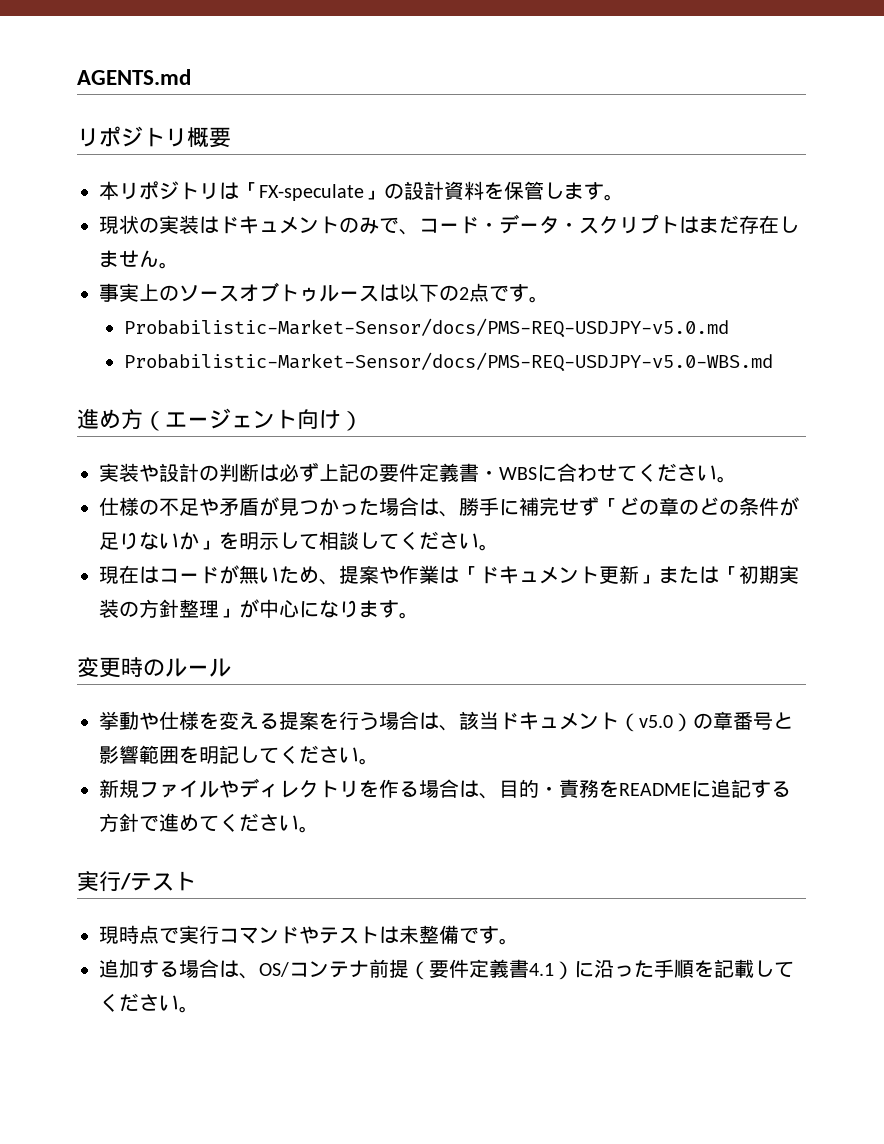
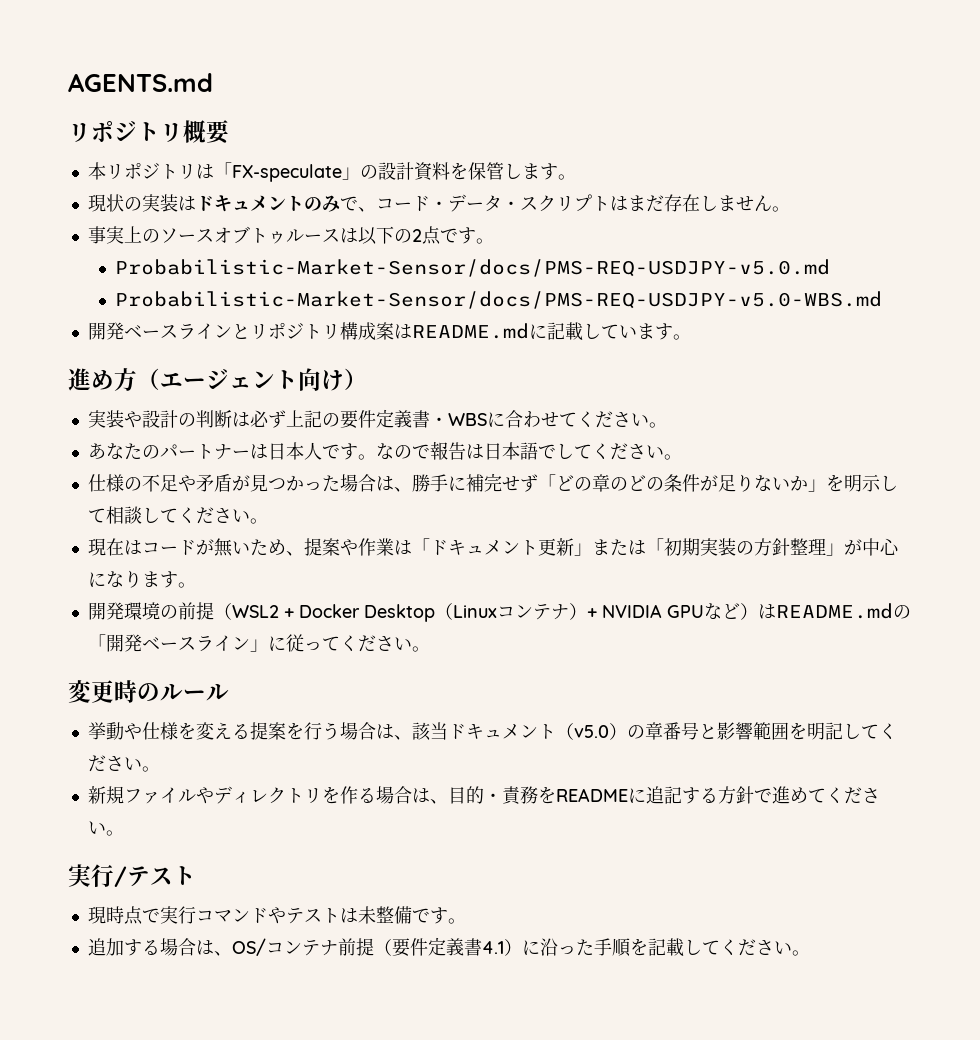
(773, 362) none -> [87,322,691,341] // 開発ベースラインとリポジトリ構成案はREADME.mdに記載しています。
(737, 479) none -> [87,441,682,460] // あなたのパートナーは日本人です。なので報告は日本語でしてください。
(419, 615) none -> [87,602,911,622] [87,634,430,652] // 開発環境の前提（WSL2 + Docker Desktop（Linuxコンテナ）+ NVIDIA GPUなど）はREADME.mdの「開発ベースライン」に従ってください。

